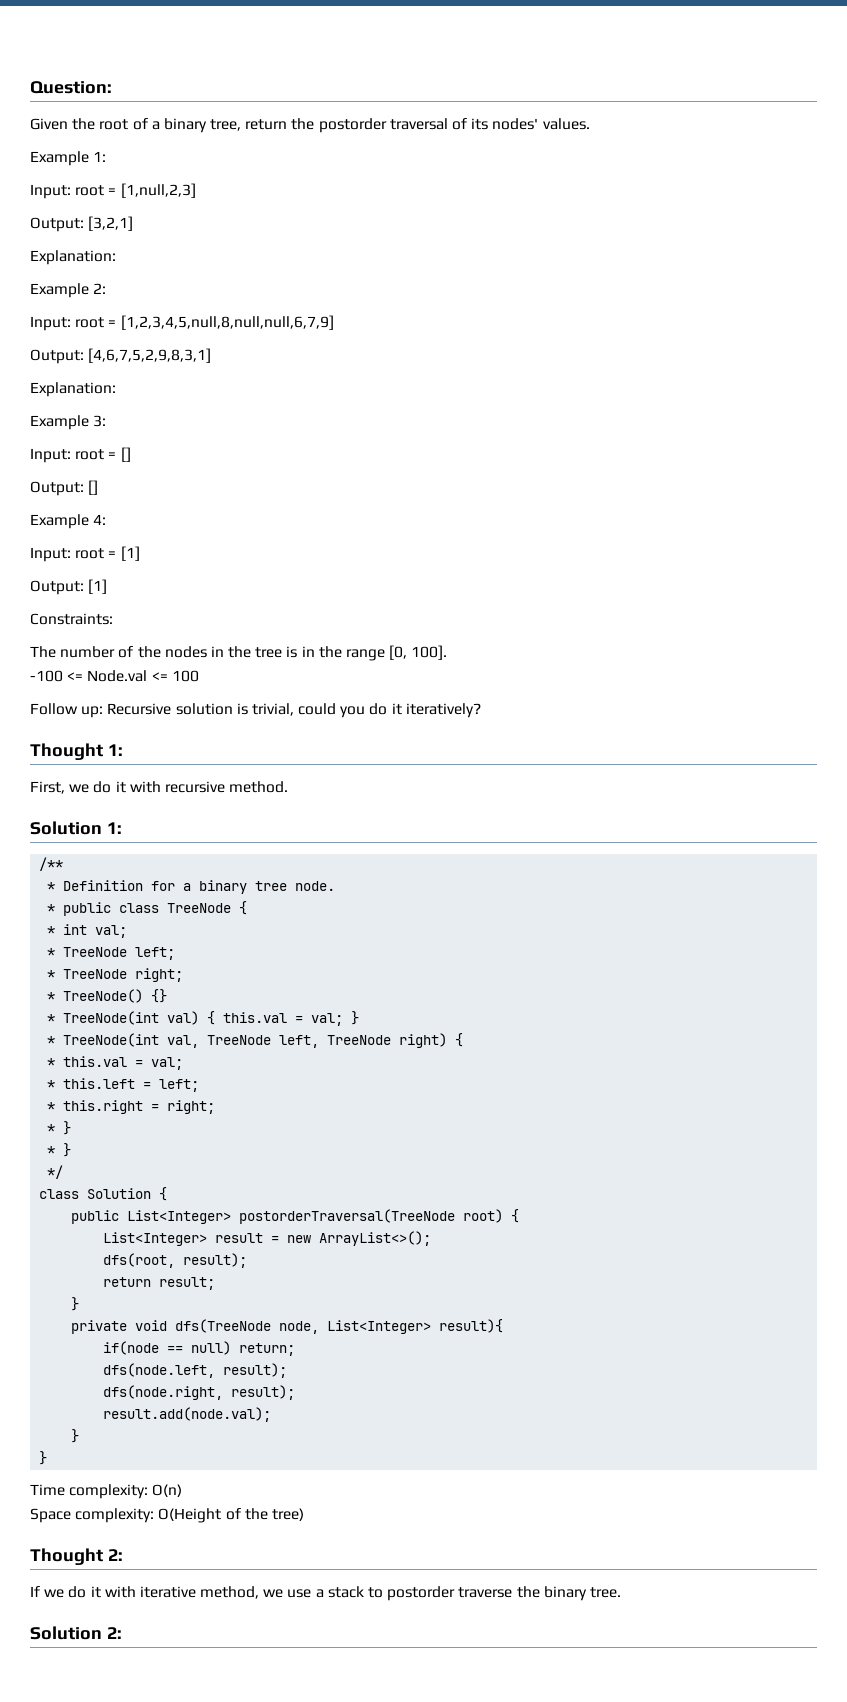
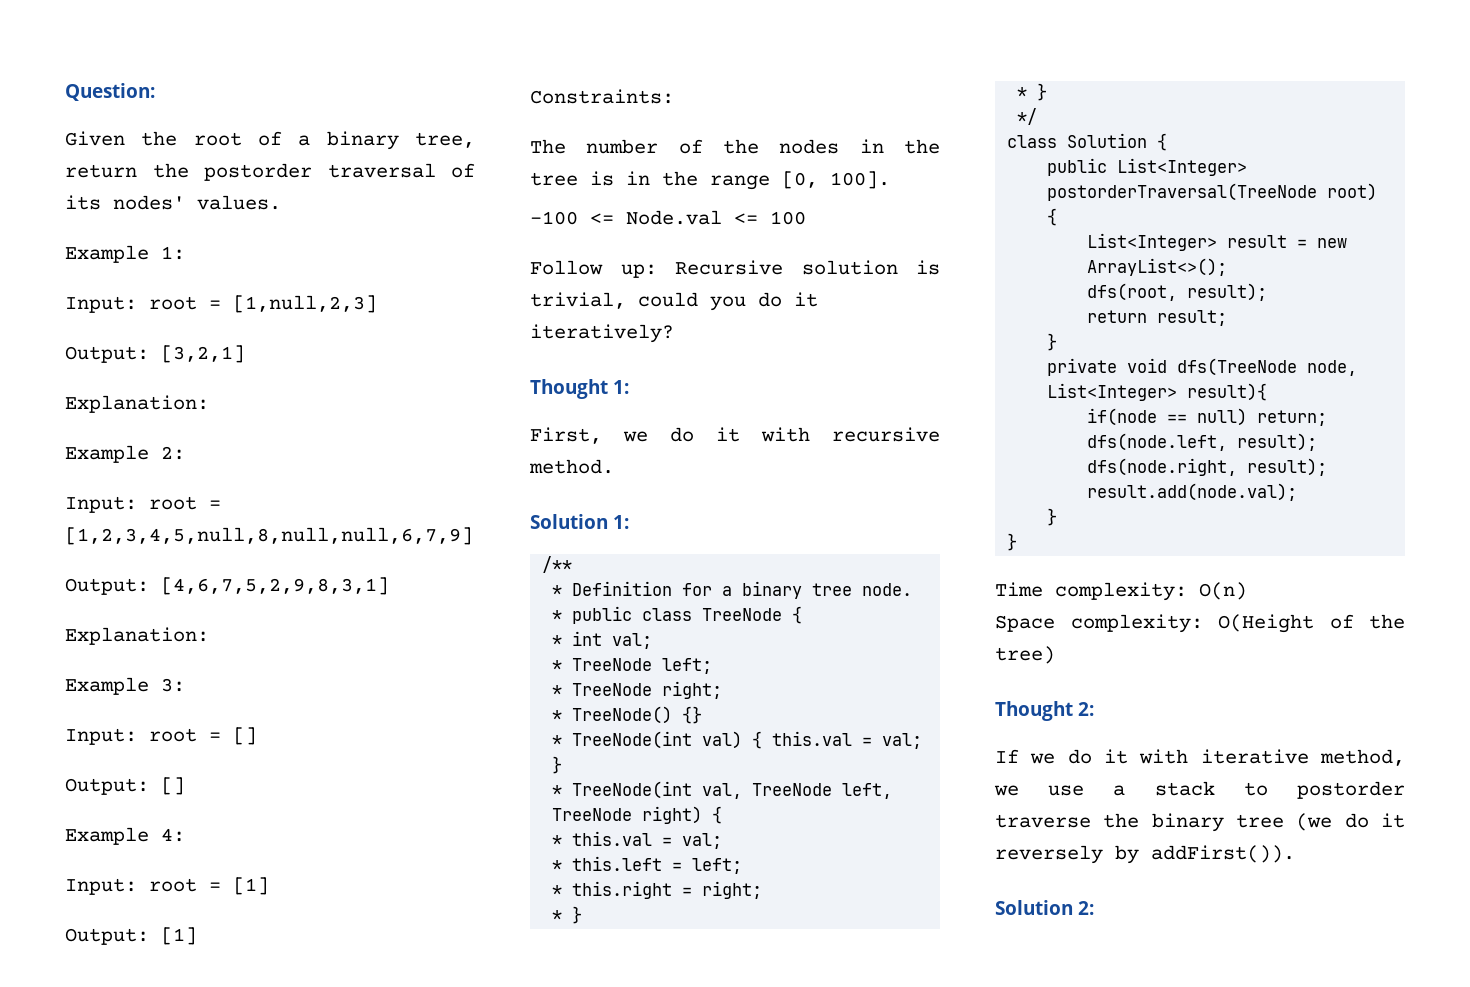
[589,1587,621,1598] tree. -> [1236,813,1405,831] [995,845,1295,864] tree (we do it reversely by addFirst()).

